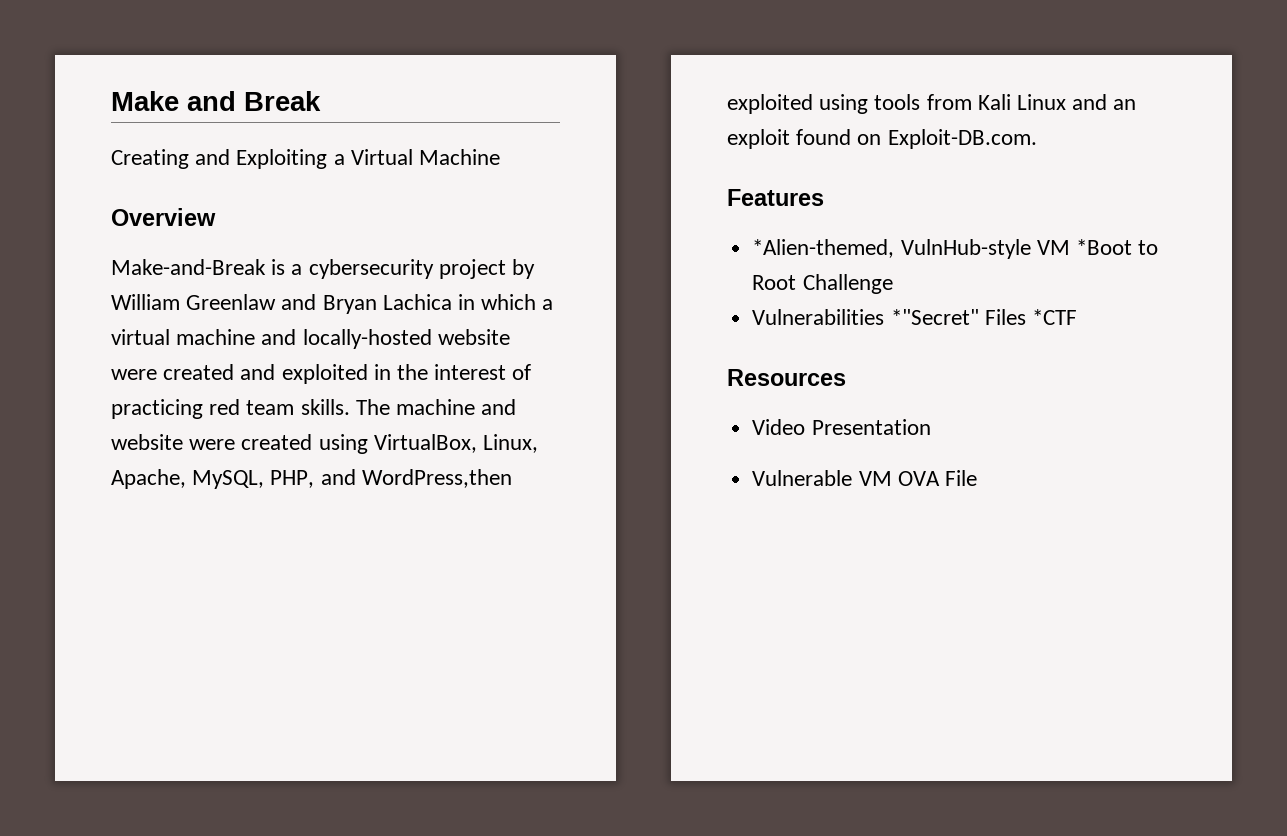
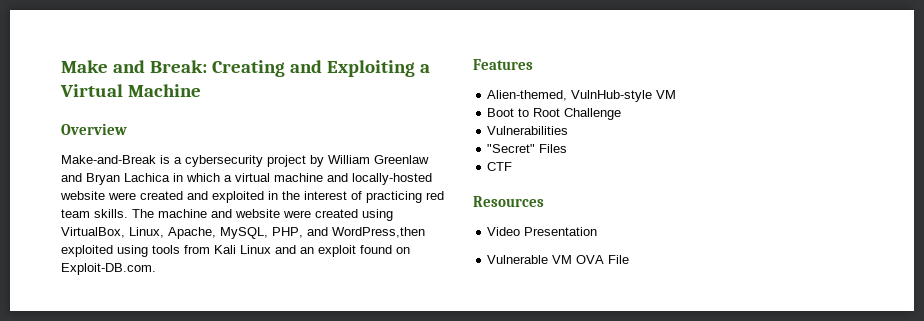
[244,91,321,111] Break // -> [149,60,207,73] Break:
[752,239,895,258] *Alien-themed, -> [487,90,568,101] Alien-themed,
[1075,239,1132,255] *Boot -> [487,108,515,117] // Boot
[890,309,979,325] *"Secret" -> [487,144,536,153] // "Secret"
[1031,309,1077,325] *CTF -> [487,162,513,171] // CTF

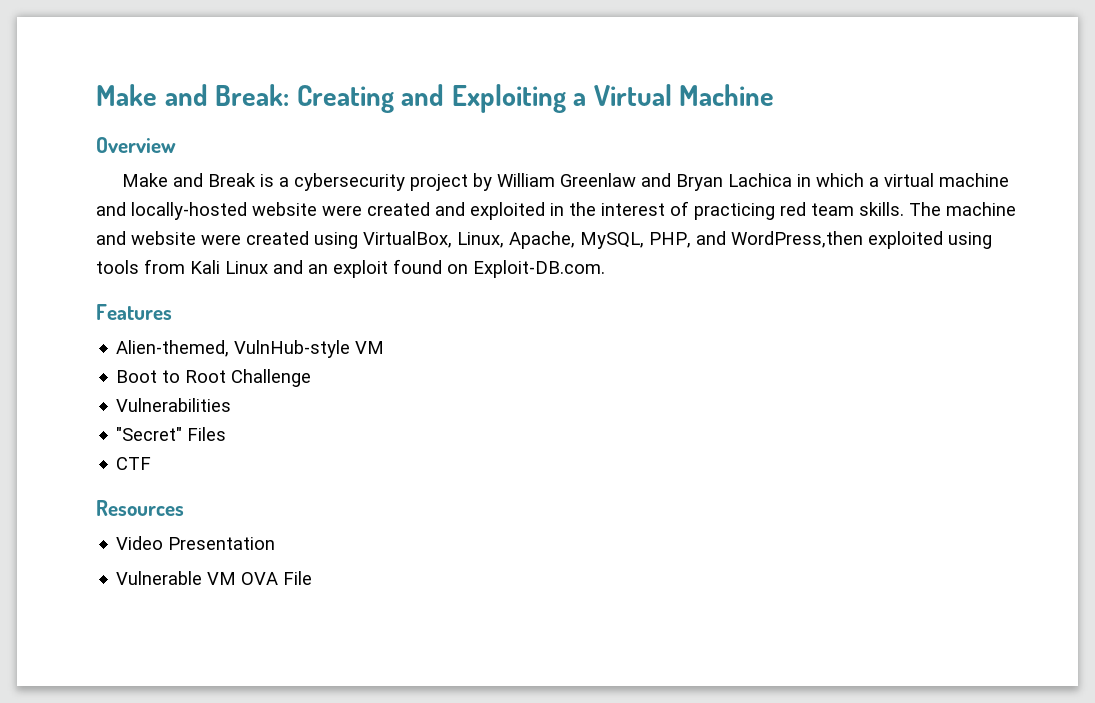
[61,155,156,164] Make-and-Break -> [121,173,256,187] Make and Break

